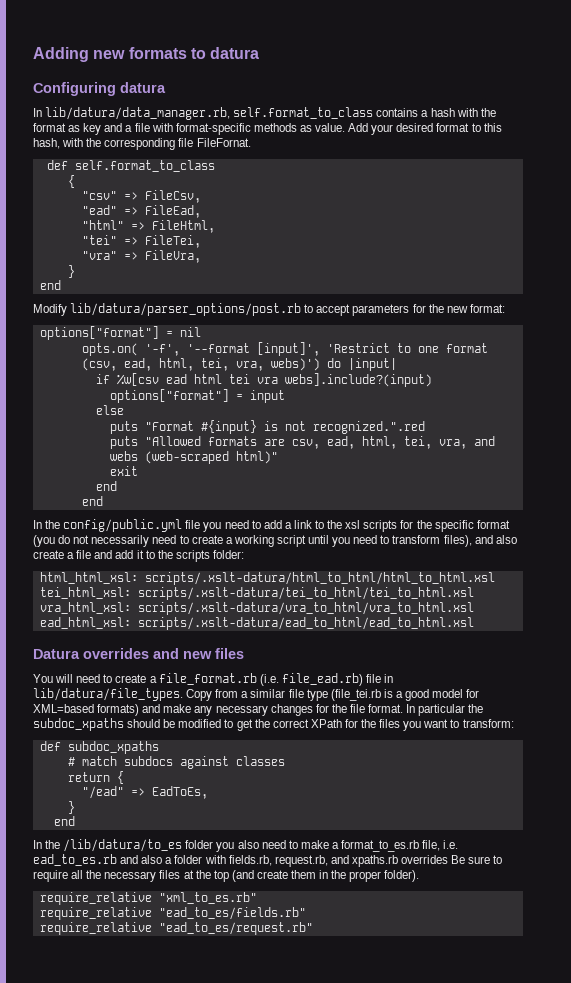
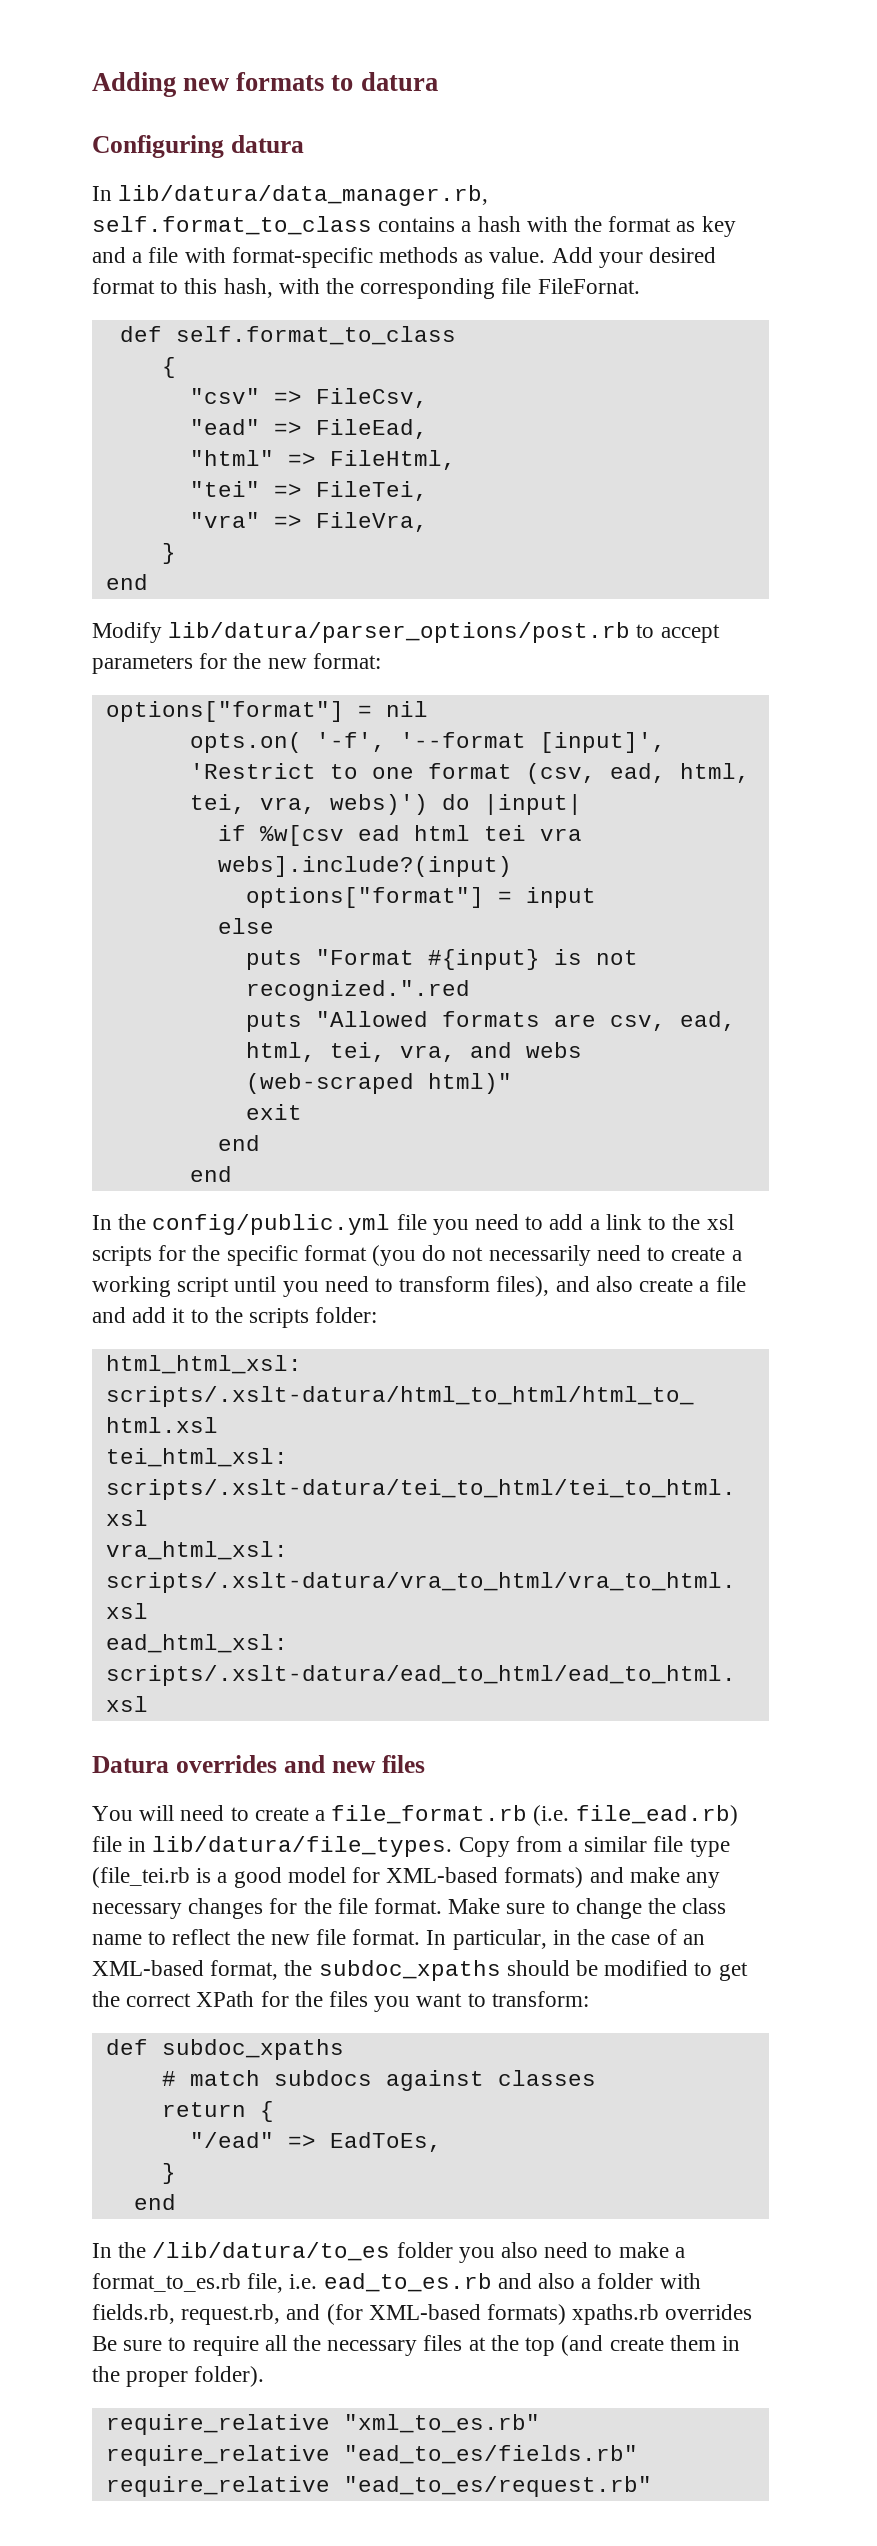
[33,704,94,713] XML=based -> [386,1867,499,1883] XML-based
[406,704,466,716] In particular -> [448,1898,727,1919] [92,1929,705,1950] [92,1960,279,1980] Make sure to change the class name to reflect the new file format. In particular, in the case of an XML-based format,
(349, 859) none -> [326,2304,567,2325] (for XML-based formats)

